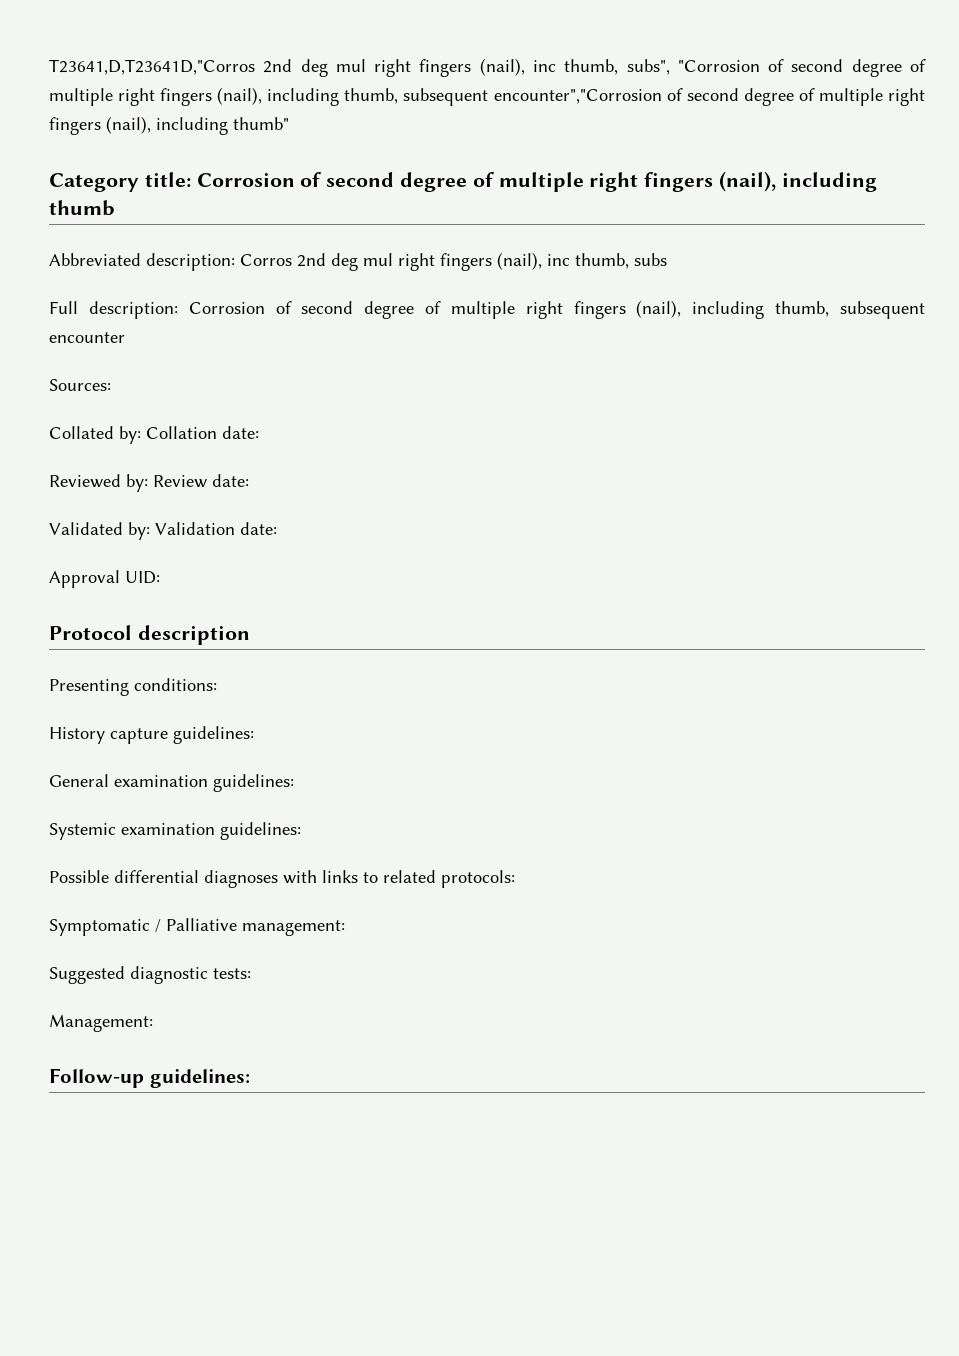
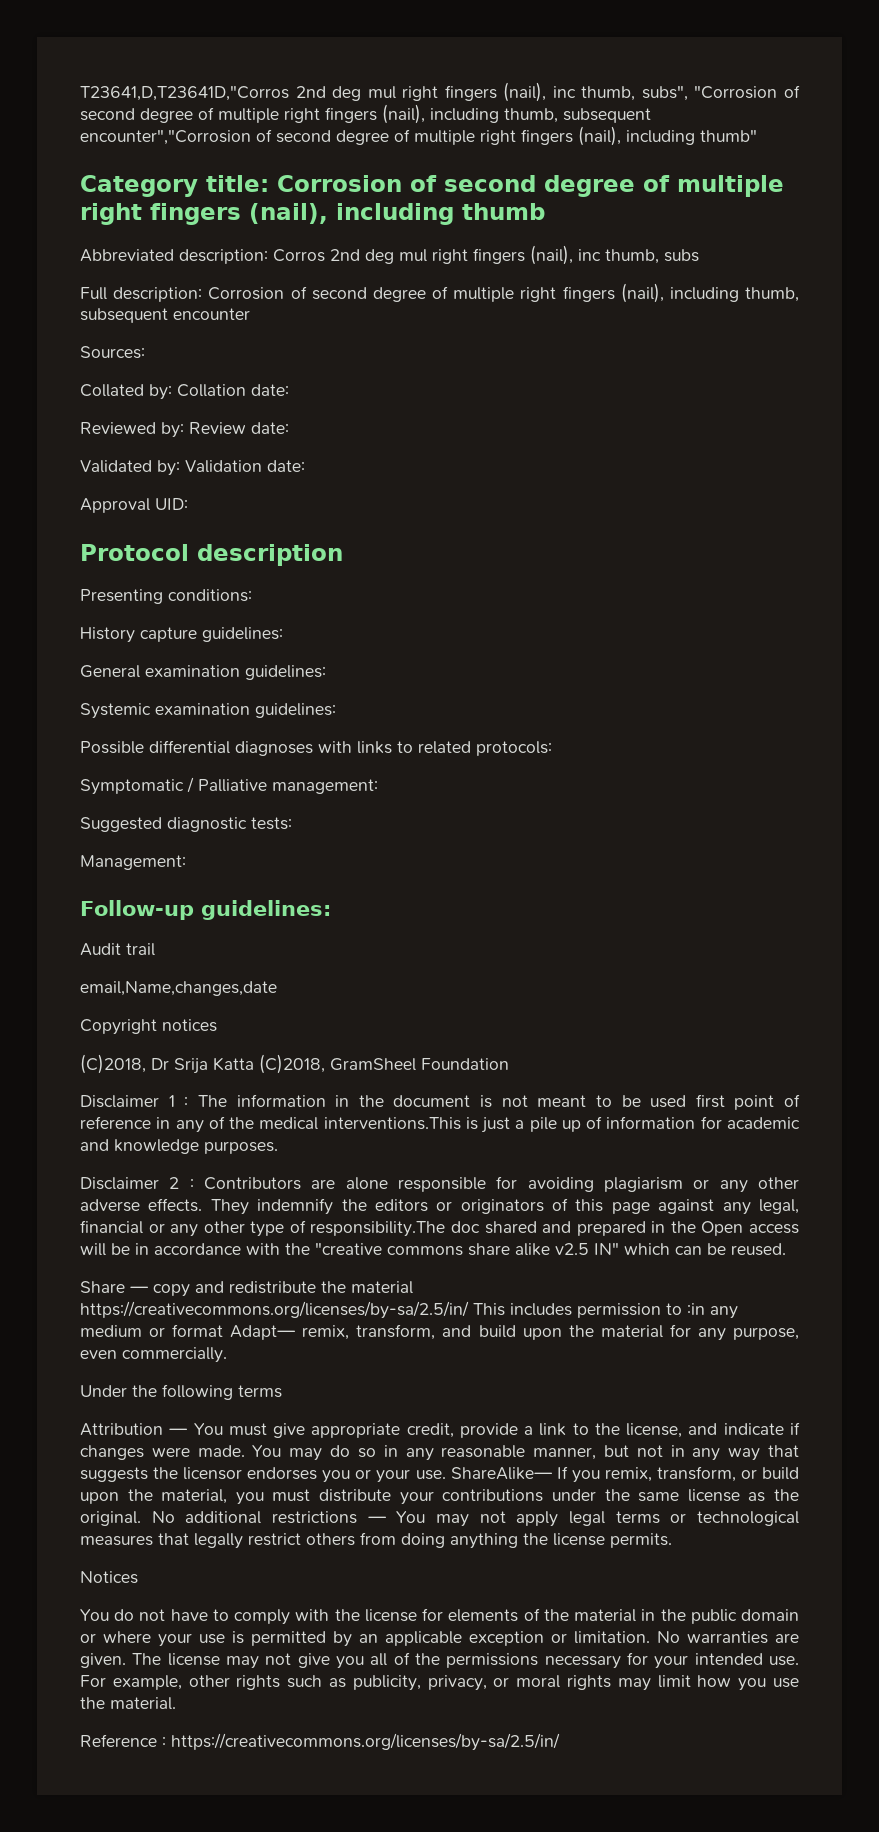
(250, 1078) none -> [80,943,155,956] [80,981,277,996] [80,1019,217,1035] [80,1054,509,1074] [80,1094,800,1110] [80,1116,800,1133] [80,1139,278,1154] [80,1176,800,1193] [80,1198,799,1215] [80,1220,799,1237] [80,1242,786,1256] [80,1281,413,1297] [80,1301,738,1319] [80,1324,800,1341] [80,1347,227,1363] [80,1384,282,1400] [80,1422,800,1438] [80,1445,799,1461] [80,1466,799,1483] [80,1489,800,1505] [80,1511,799,1527] [80,1532,672,1549] [80,1571,138,1584] [80,1608,800,1625] [80,1631,799,1647] [80,1652,800,1669] [80,1675,799,1691] [80,1697,176,1710] [80,1733,560,1751] // Audit trail // email,Name,changes,date // Copyright notices // (C)2018, Dr Srija Katta (C)2018, GramSheel Foundation // Disclaimer 1 : The information in the document is not meant to be used first point of reference in any of the medical interventions.This is just a pile up of information for academic and knowledge purposes. // Disclaimer 2 : Contributors are alone responsible for avoiding plagiarism or any other adverse effects. They indemnify the editors or originators of this page against any legal, financial or any other type of responsibility.The doc shared and prepared in the Open access will be in accordance with the "creative commons share alike v2.5 IN" which can be reused. // Share — copy and redistribute the material https://creativecommons.org/licenses/by-sa/2.5/in/ This includes permission to :in any medium or format Adapt— remix, transform, and build upon the material for any purpose, even commercially. // Under the following terms // Attribution — You must give appropriate credit, provide a link to the license, and indicate if changes were made. You may do so in any reasonable manner, but not in any way that suggests the licensor endorses you or your use. ShareAlike— If you remix, transform, or build upon the material, you must distribute your contributions under the same license as the original. No additional restrictions — You may not apply legal terms or technological measures that legally restrict others from doing anything the license permits. // Notices // You do not have to comply with the license for elements of the material in the public domain or where your use is permitted by an applicable exception or limitation. No warranties are given. The license may not give you all of the permissions necessary for your intended use. For example, other rights such as publicity, privacy, or moral rights may limit how you use the material. // Reference : https://creativecommons.org/licenses/by-sa/2.5/in/

